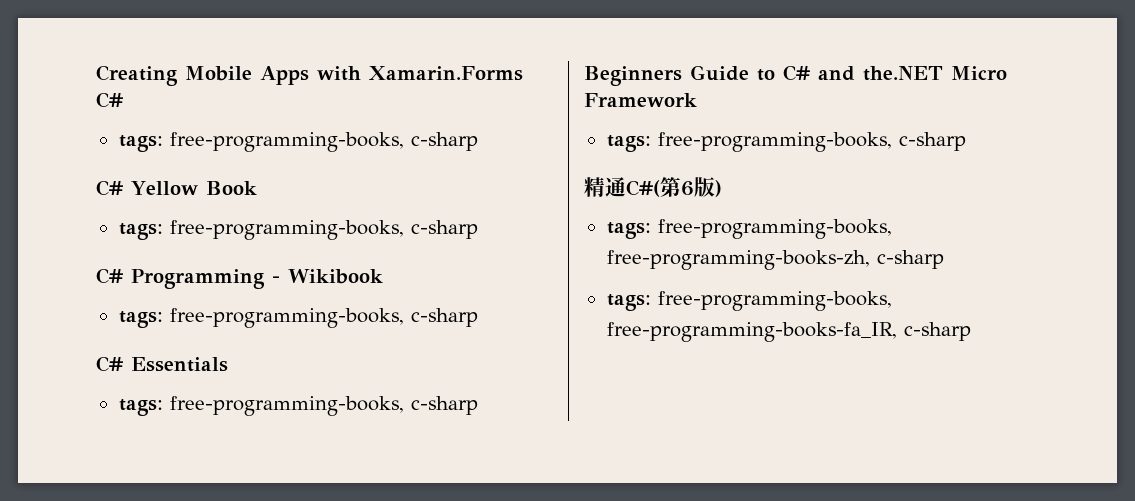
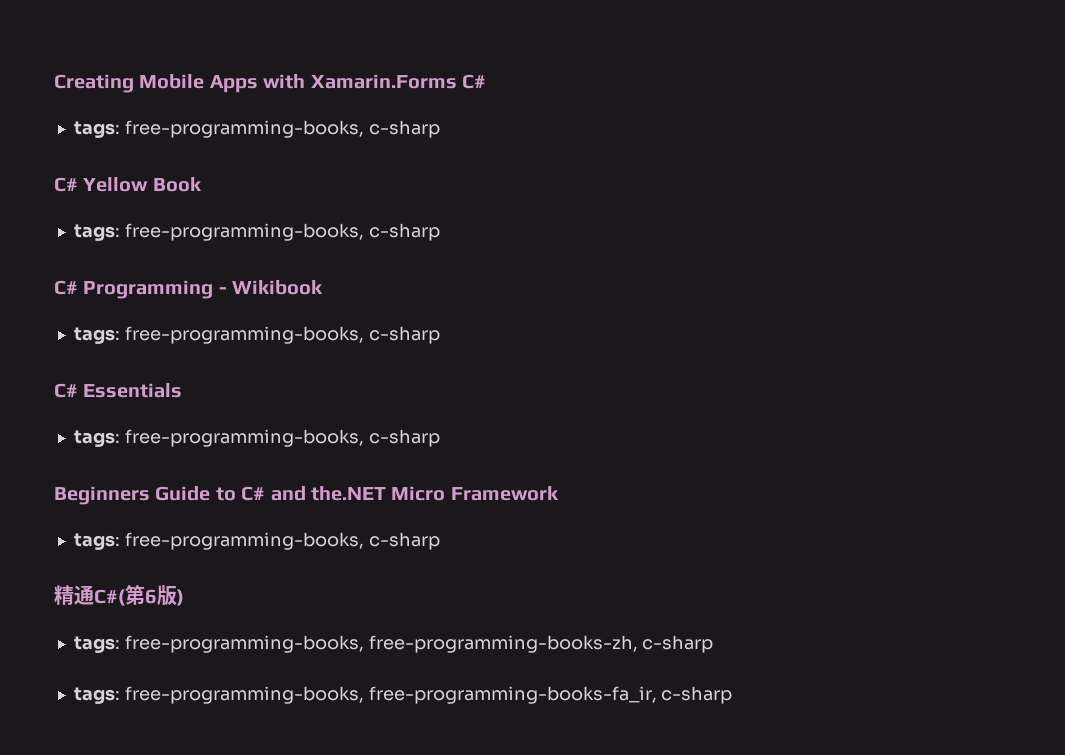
[606,322,897,342] free-programming-books-fa_IR, -> [368,686,657,704] free-programming-books-fa_ir,

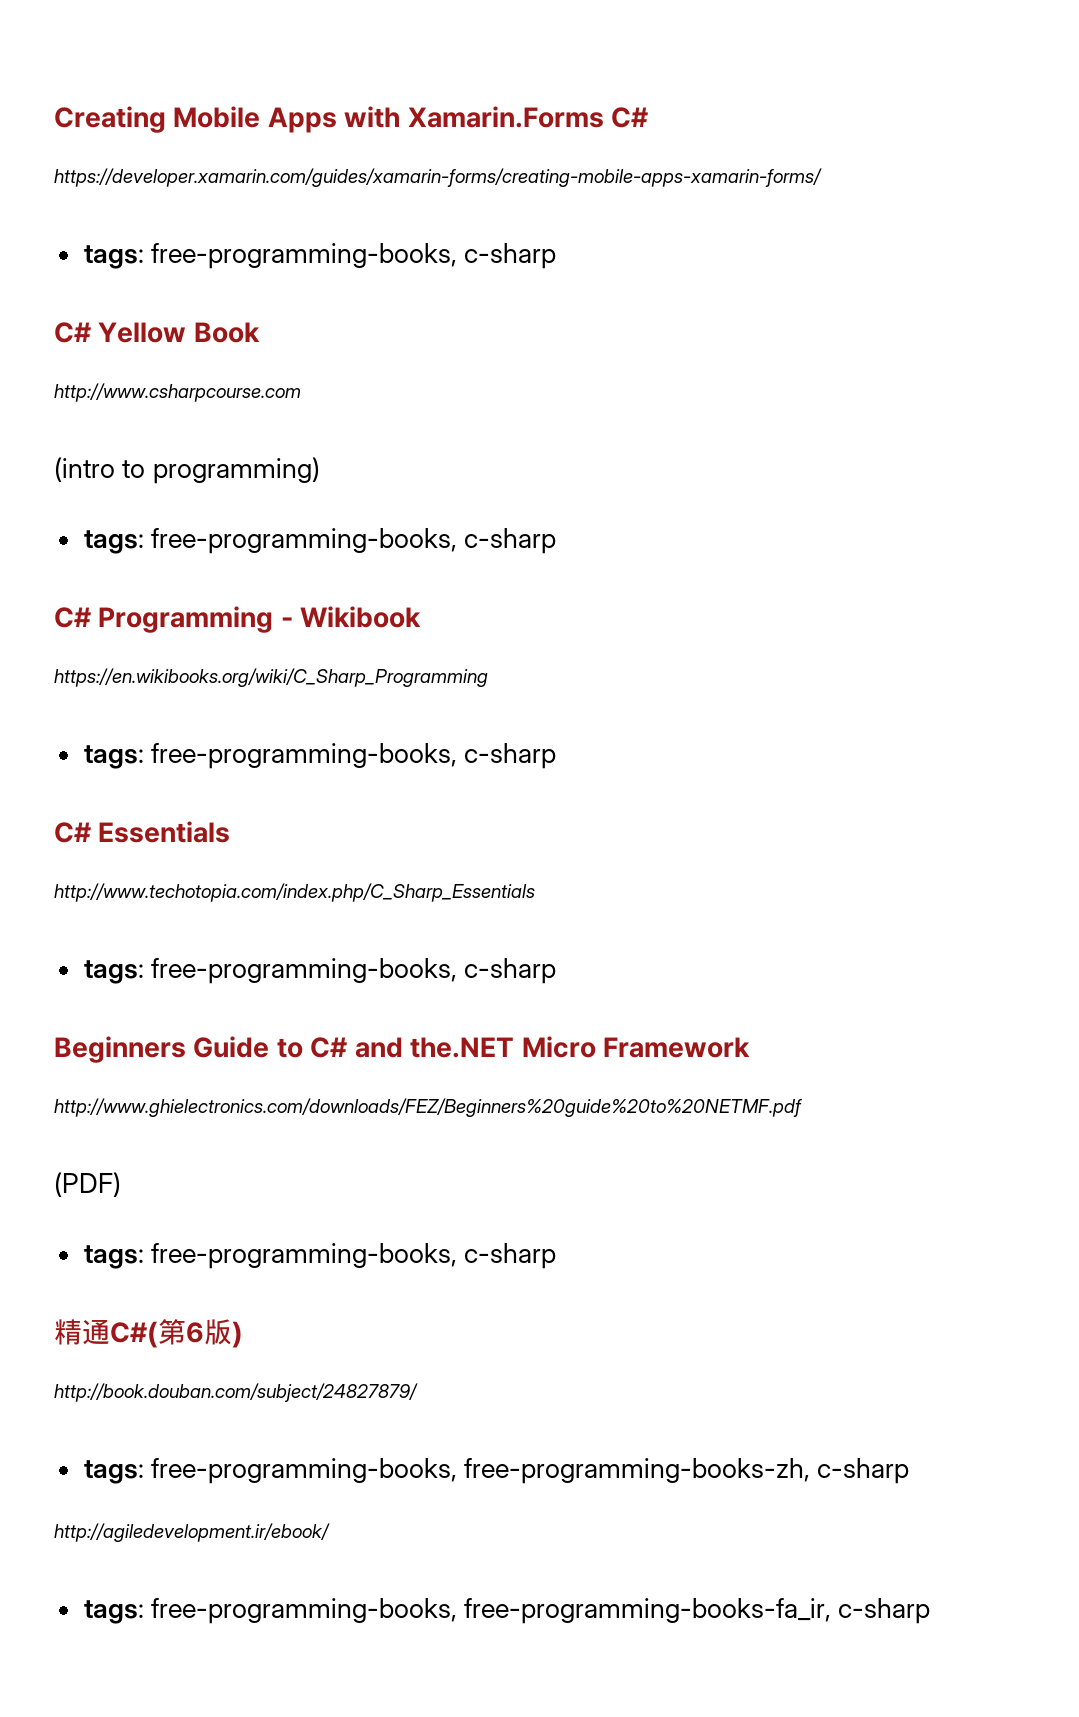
(486, 81) none -> [54,168,822,187] // https://developer.xamarin.com/guides/xamarin-forms/creating-mobile-apps-xamarin-forms/
(202, 184) none -> [54,383,301,402] [54,457,320,484] // http://www.csharpcourse.com // (intro to programming)
(324, 287) none -> [54,668,488,687] // https://en.wikibooks.org/wiki/C_Sharp_Programming
(183, 390) none -> [54,883,535,902] // http://www.techotopia.com/index.php/C_Sharp_Essentials
(559, 493) none -> [54,1098,802,1117] [54,1172,121,1197] // http://www.ghielectronics.com/downloads/FEZ/Beginners%20guide%20to%20NETMF.pdf // (PDF)
(184, 597) none -> [54,1383,418,1402] // http://book.douban.com/subject/24827879/
(714, 644) none -> [54,1523,330,1542] // http://agiledevelopment.ir/ebook/

